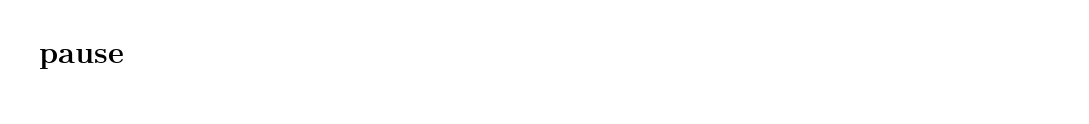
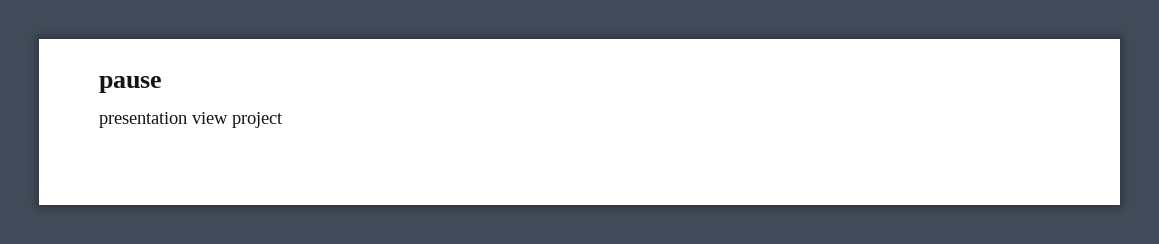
(124, 59) none -> [99,112,283,128] // presentation view project

